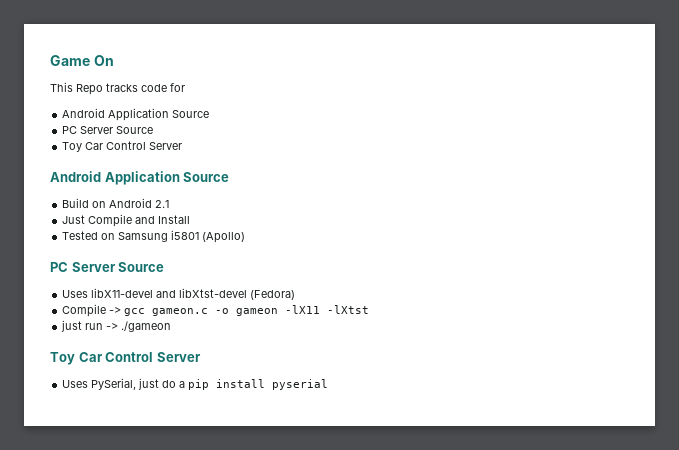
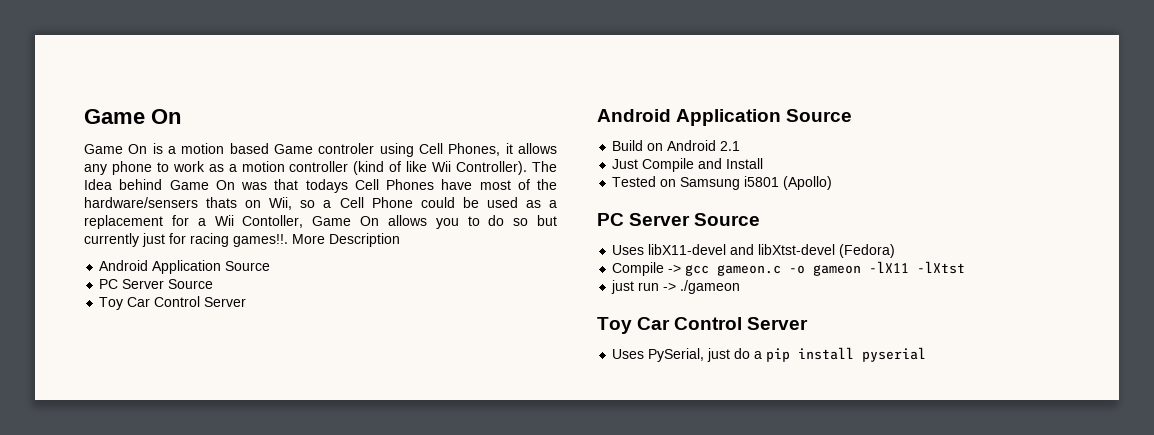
[50,82,185,95] This Repo tracks code for -> [84,143,557,157] [84,161,557,175] [84,179,557,193] [84,197,557,210] [84,215,557,229] [84,233,400,247] Game On is a motion based Game controler using Cell Phones, it allows any phone to work as a motion controller (kind of like Wii Controller). The Idea behind Game On was that todays Cell Phones have most of the hardware/sensers thats on Wii, so a Cell Phone could be used as a replacement for a Wii Contoller, Game On allows you to do so but currently just for racing games!!. More Description

